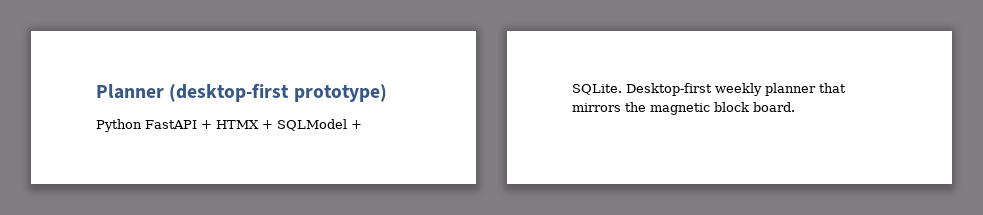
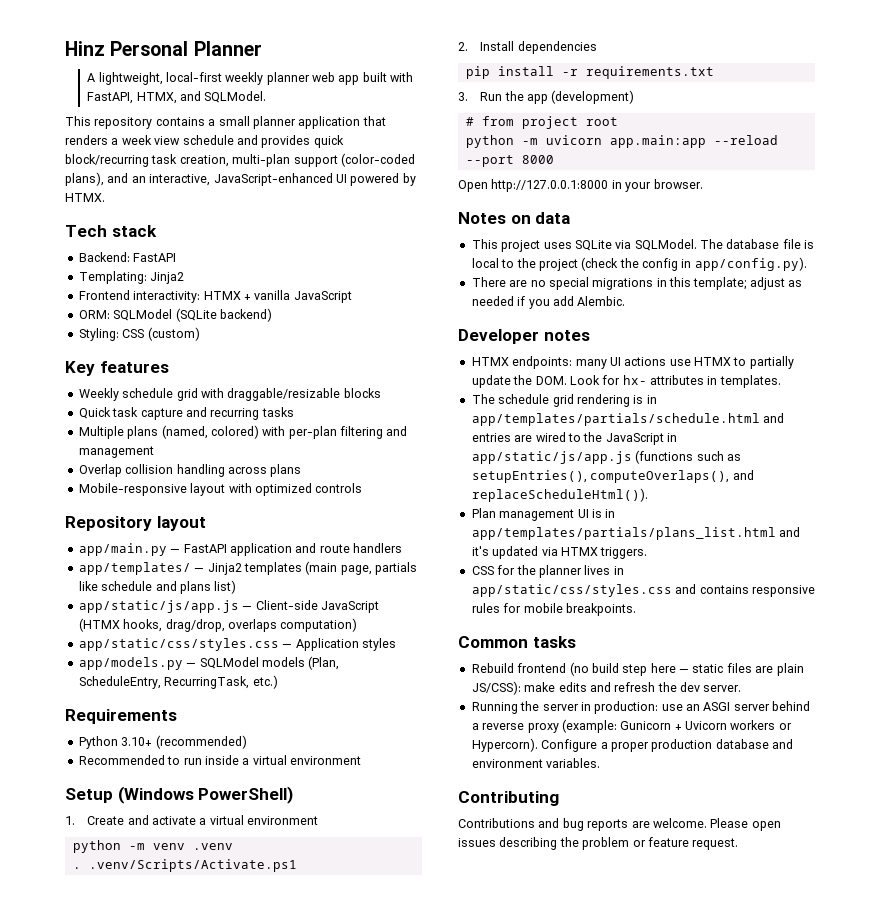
(96, 91) none -> [65,41,189,56] Hinz Personal
[169,83,387,102] [96,119,362,132] [572,83,846,96] [572,102,795,115] (desktop-first prototype) // Python FastAPI + HTMX + SQLModel + SQLite. Desktop-first weekly planner that mirrors the magnetic block board. -> [87,72,414,85] [87,91,267,104] [65,116,386,129] [65,135,344,148] [65,153,415,167] [65,172,416,186] [65,193,105,202] [65,225,157,237] [78,252,177,262] [78,271,185,284] [78,290,352,303] [78,308,272,322] [78,327,200,341] [65,361,169,376] [78,388,381,401] [78,407,294,420] [78,425,408,439] [78,446,154,458] [78,464,302,477] [78,483,363,496] [65,516,206,531] [78,543,402,556] [78,561,417,575] [78,580,237,594] [78,600,379,613] [78,618,358,632] [78,638,396,651] [78,656,340,670] [78,675,278,689] [65,709,177,724] [78,735,247,749] [78,755,361,765] [65,786,294,804] [65,815,319,825] [72,840,233,853] [72,859,297,872] [458,41,597,54] [465,66,714,79] [458,90,635,104] [465,116,618,129] [465,135,778,148] [465,155,554,167] [458,179,703,192] [458,212,571,224] [471,239,815,252] [471,257,807,271] [471,277,803,290] [471,296,626,309] [458,329,590,344] [471,356,794,369] [471,375,781,388] [471,394,657,407] [471,413,785,426] [471,432,677,445] [471,450,741,464] [471,470,754,483] [471,488,648,502] [471,508,616,521] [471,527,801,540] [471,546,648,559] [471,565,624,578] [471,584,815,597] [471,603,636,616] [458,636,576,648] [471,662,804,676] [471,681,742,695] [471,701,811,714] [471,719,792,733] [471,738,793,752] [471,758,601,768] [458,791,559,806] [458,818,781,831] [458,837,739,850] // A lightweight, local-first weekly planner web app built with FastAPI, HTMX, and SQLModel. // This repository contains a small planner application that renders a week view schedule and provides quick block/recurring task creation, multi-plan support (color-coded plans), and an interactive, JavaScript-enhanced UI powered by HTMX. // Tech stack // Backend: FastAPI // Templating: Jinja2 // Frontend interactivity: HTMX + vanilla JavaScript // ORM: SQLModel (SQLite backend) // Styling: CSS (custom) // Key features // Weekly schedule grid with draggable/resizable blocks // Quick task capture and recurring tasks // Multiple plans (named, colored) with per-plan filtering and management // Overlap collision handling across plans // Mobile-responsive layout with optimized controls // Repository layout // app/main.py — FastAPI application and route handlers // app/templates/ — Jinja2 templates (main page, partials like schedule and plans list) // app/static/js/app.js — Client-side JavaScript (HTMX hooks, drag/drop, overlaps computation) // app/static/css/styles.css — Application styles // app/models.py — SQLModel models (Plan, ScheduleEntry, RecurringTask, etc.) // Requirements // Python 3.10+ (recommended) // Recommended to run inside a virtual environment // Setup (Windows PowerShell) // 1. Create and activate a virtual environment // python -m venv .venv // . .venv/Scripts/Activate.ps1 // 2. Install dependencies // pip install -r requirements.txt // 3. Run the app (development) // # from project root // python -m uvicorn app.main:app --reload --port 8000 // Open http://127.0.0.1:8000 in your browser. // Notes on data // This project uses SQLite via SQLModel. The database file is local to the project (check the config in app/config.py). // There are no special migrations in this template; adjust as needed if you add Alembic. // Developer notes // HTMX endpoints: many UI actions use HTMX to partially update the DOM. Look for hx- attributes in templates. // The schedule grid rendering is in app/templates/partials/schedule.html and entries are wired to the JavaScript in app/static/js/app.js (functions such as setupEntries(), computeOverlaps(), and replaceScheduleHtml()). // Plan management UI is in app/templates/partials/plans_list.html and it's updated via HTMX triggers. // CSS for the planner lives in app/static/css/styles.css and contains responsive rules for mobile breakpoints. // Common tasks // Rebuild frontend (no build step here — static files are plain JS/CSS): make edits and refresh the dev server. // Running the server in production: use an ASGI server behind a reverse proxy (example: Gunicorn + Uvicorn workers or Hypercorn). Configure a proper production database and environment variables. // Contributing // Contributions and bug reports are welcome. Please open issues describing the problem or feature request.

